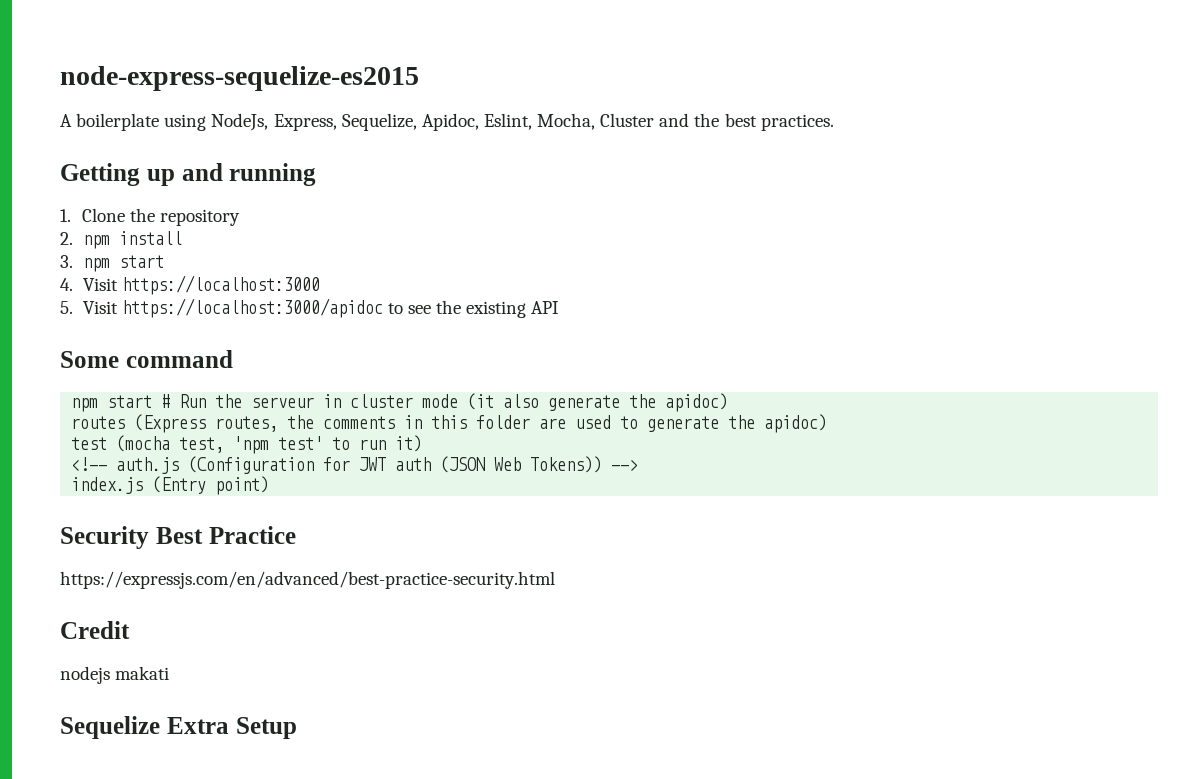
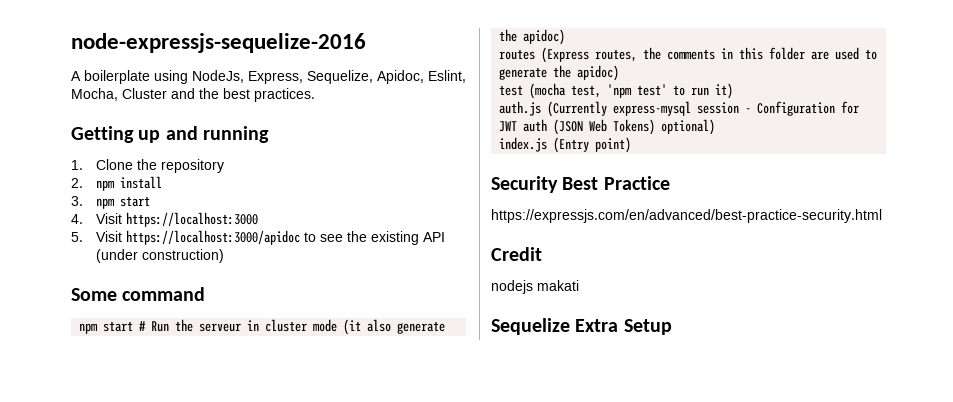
[60,66,419,91] node-express-sequelize-es2015 -> [71,33,366,53] node-expressjs-sequelize-2016
(560, 307) none -> [95,249,224,263] (under construction)
[71,456,315,474] <!-- auth.js (Configuration -> [499,101,836,117] auth.js (Currently express-mysql session - Configuration
[530,456,639,473] Tokens)) --> -> [613,119,716,135] Tokens) optional)

